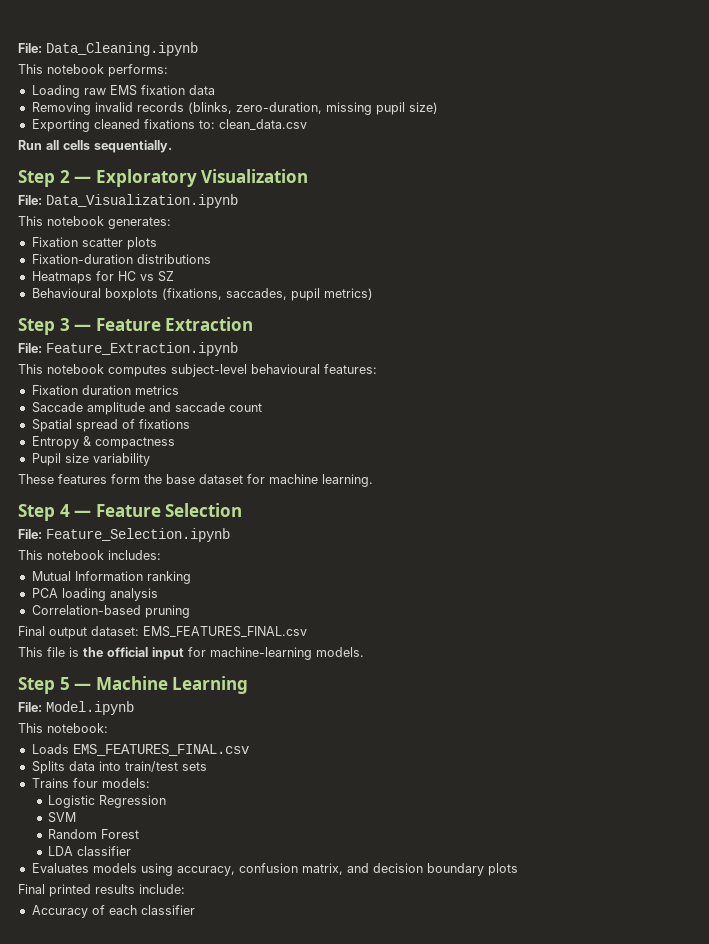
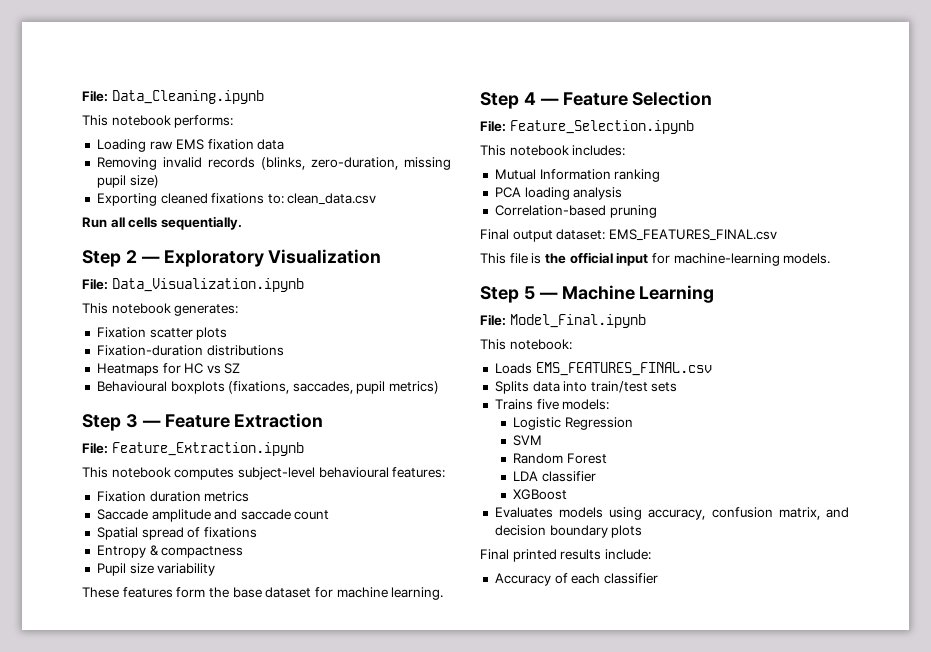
[46,701,134,715] Model.ipynb -> [509,314,646,328] Model_Final.ipynb
[72,778,98,788] four -> [536,399,559,410] five
(131, 851) none -> [513,489,568,500] // XGBoost

